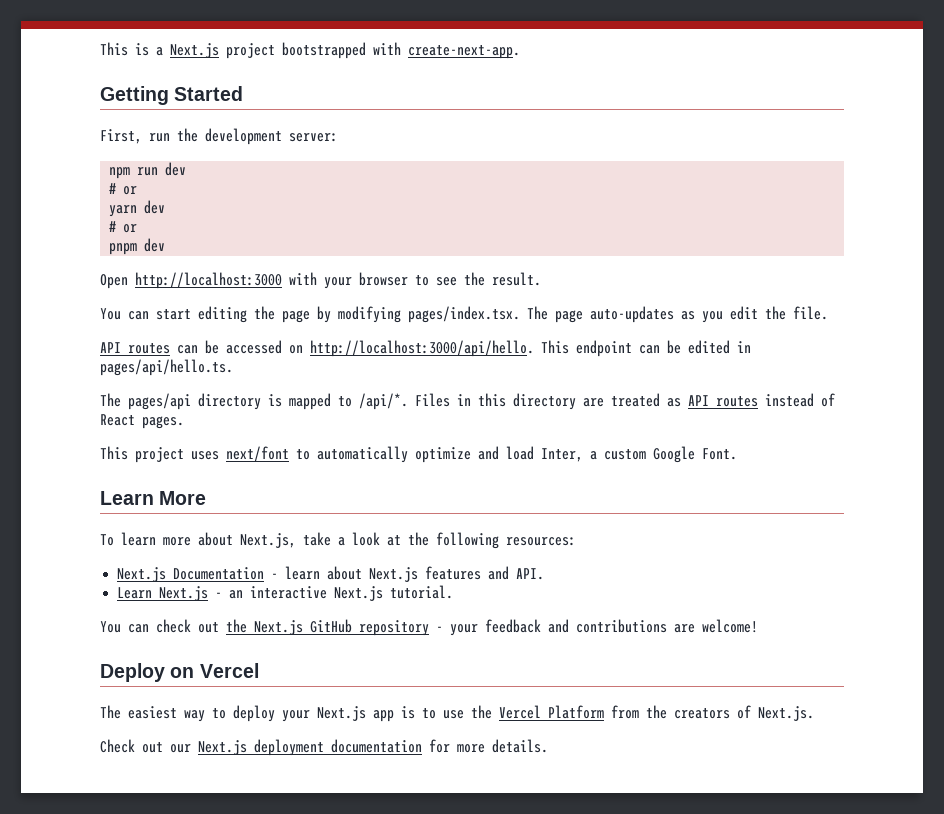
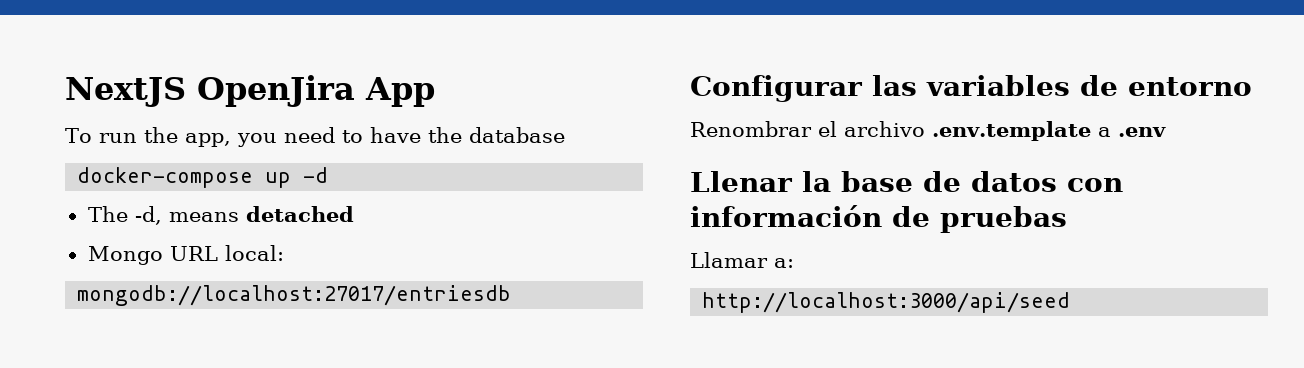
[100,42,520,59] [100,86,244,105] [100,128,338,145] [109,162,187,179] [109,183,138,195] [109,200,166,217] [109,221,138,233] [109,238,166,255] [100,272,541,289] [100,306,828,323] [100,340,751,357] [100,359,233,376] [100,393,835,410] [100,414,184,429] [100,446,737,463] [100,491,207,505] [100,532,576,549] [117,566,545,582] [117,585,454,601] [100,619,758,636] [100,663,259,682] [100,705,814,722] [100,739,548,756] This is a Next.js project bootstrapped with create-next-app. // Getting Started // First, run the development server: // npm run dev // # or // yarn dev // # or // pnpm dev // Open http://localhost:3000 with your browser to see the result. // You can start editing the page by modifying pages/index.tsx. The page auto-updates as you edit the file. // API routes can be accessed on http://localhost:3000/api/hello. This endpoint can be edited in pages/api/hello.ts. // The pages/api directory is mapped to /api/*. Files in this directory are treated as API routes instead of React pages. // This project uses next/font to automatically optimize and load Inter, a custom Google Font. // Learn More // To learn more about Next.js, take a look at the following resources: // Next.js Documentation - learn about Next.js features and API. // Learn Next.js - an interactive Next.js tutorial. // You can check out the Next.js GitHub repository - your feedback and contributions are welcome! // Deploy on Vercel // The easiest way to deploy your Next.js app is to use the Vercel Platform from the creators of Next.js. // Check out our Next.js deployment documentation for more details. -> [65,75,435,107] [65,127,565,147] [77,167,329,188] [87,206,354,225] [87,245,284,265] [77,285,512,306] [690,75,1252,102] [690,121,1166,141] [690,171,1123,192] [690,205,1067,233] [690,252,794,268] [702,292,1071,313] NextJS OpenJira App // To run the app, you need to have the database // docker-compose up -d // The -d, means detached // Mongo URL local: // mongodb://localhost:27017/entriesdb // Configurar las variables de entorno // Renombrar el archivo .env.template a .env // Llenar la base de datos con información de pruebas // Llamar a: // http://localhost:3000/api/seed

